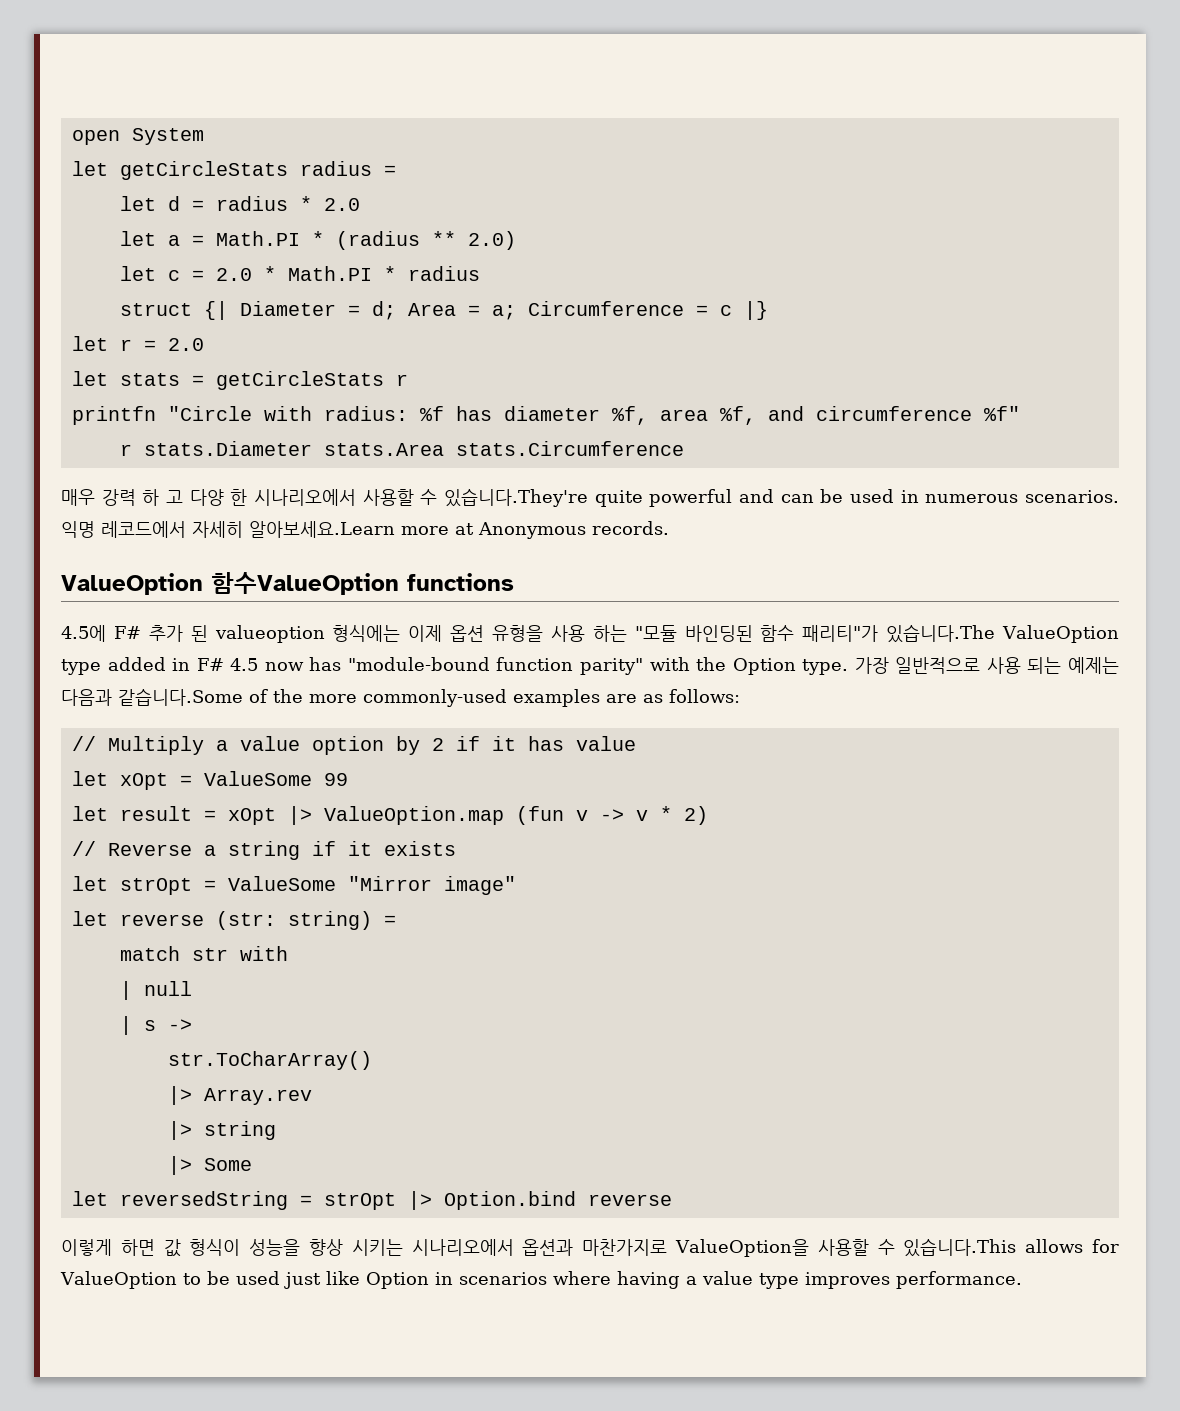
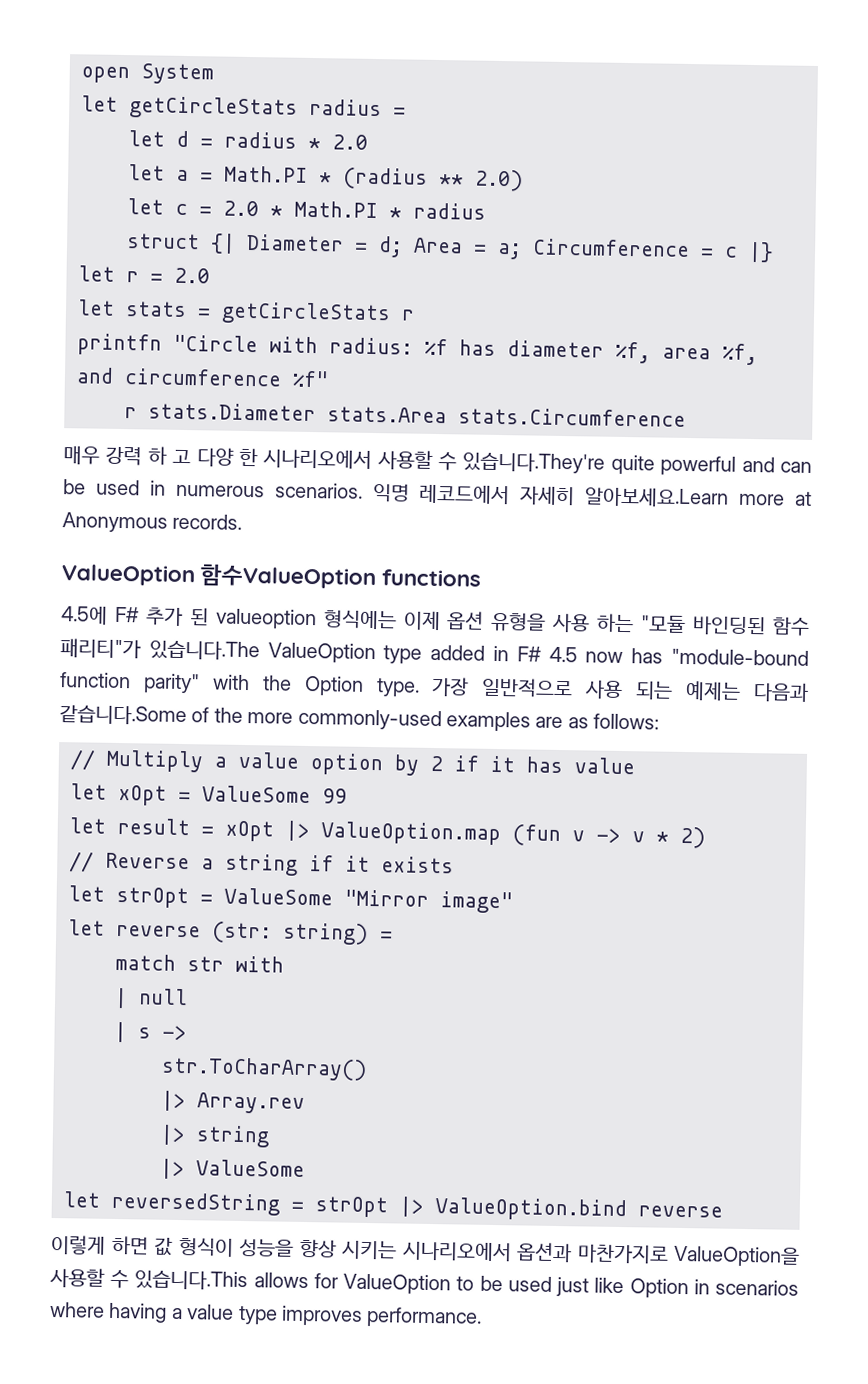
[203,1158,252,1171] Some -> [196,1159,305,1178] ValueSome
[443,1191,576,1210] Option.bind -> [435,1197,627,1222] ValueOption.bind

